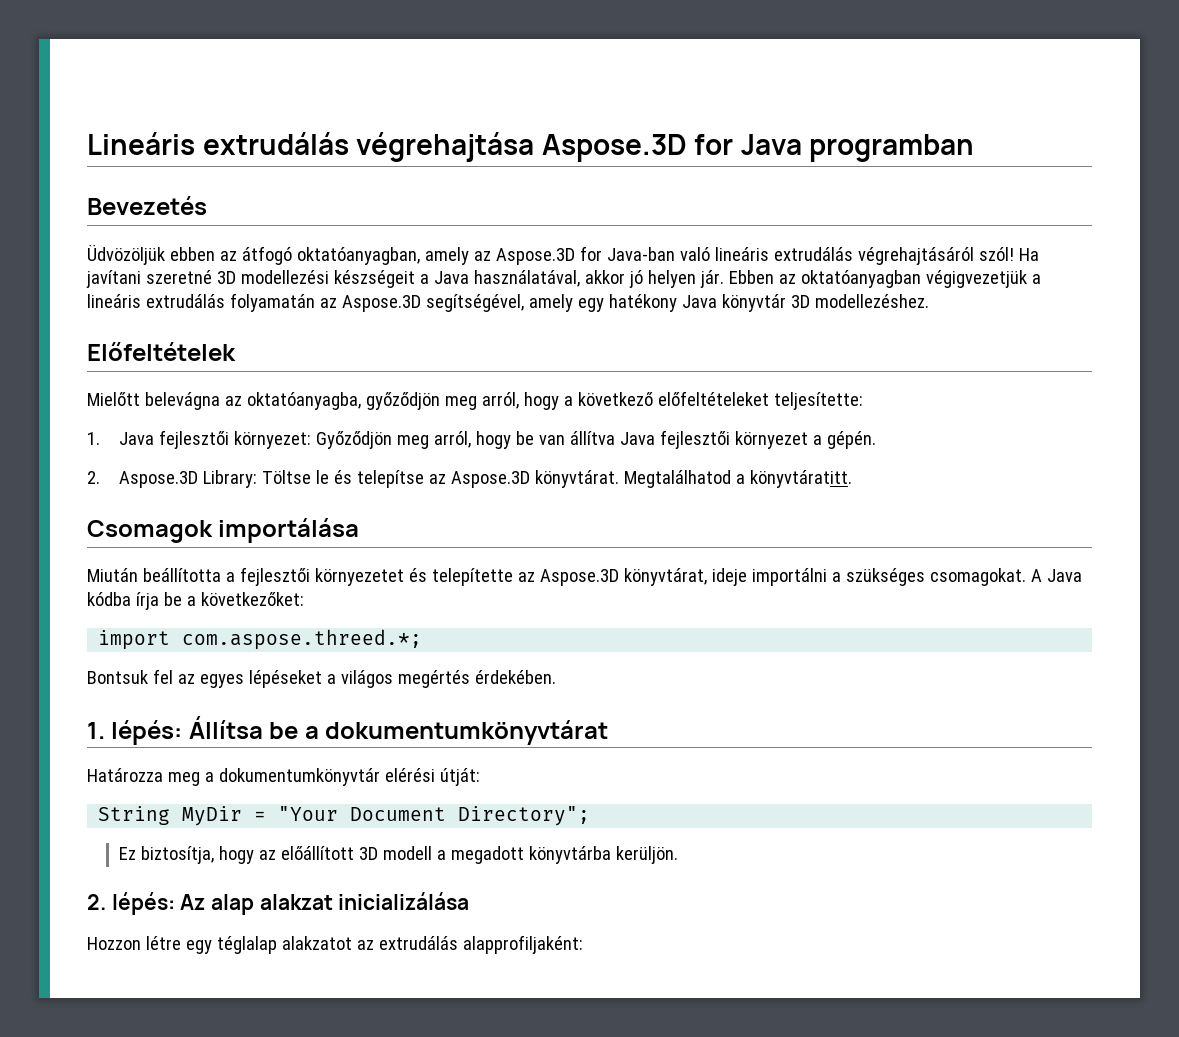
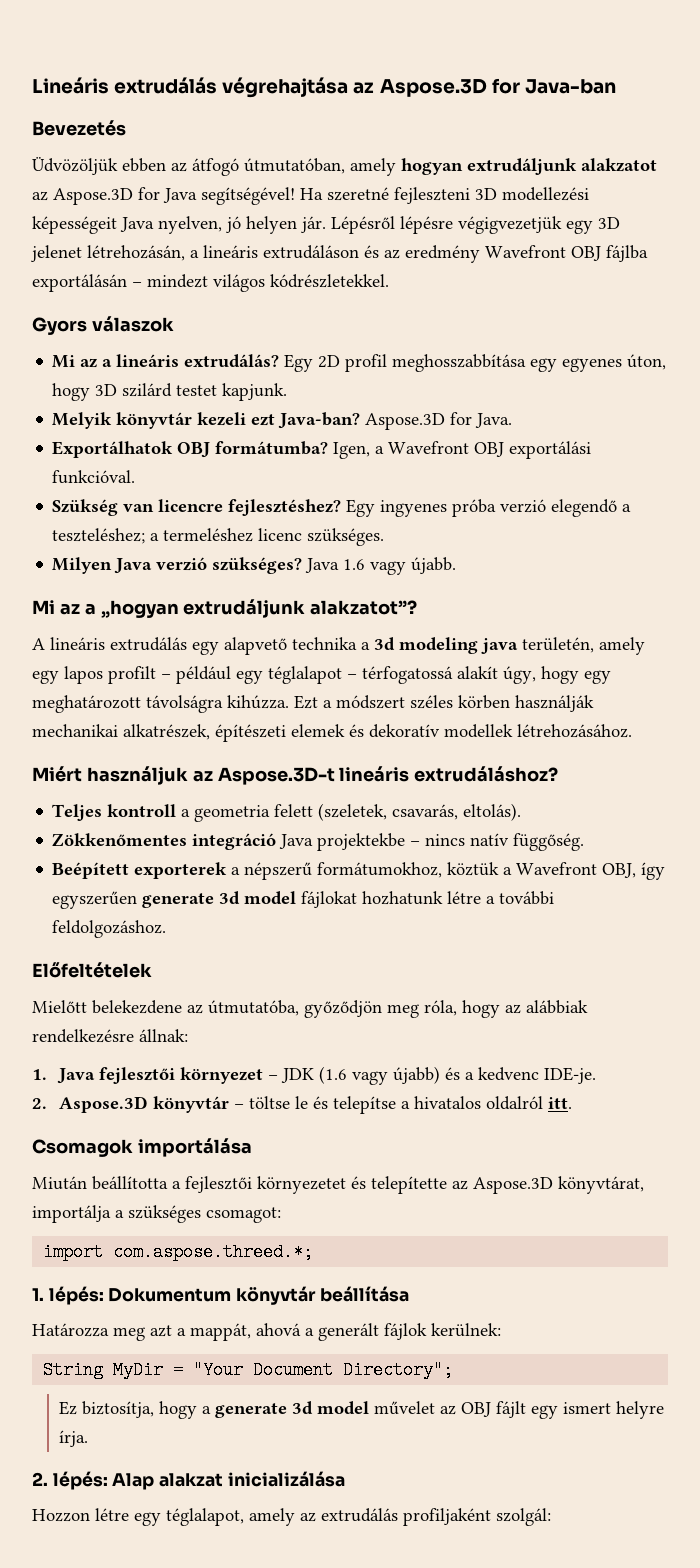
[541,134,975,162] Aspose.3D for Java programban -> [353,78,616,97] az Aspose.3D for Java-ban
[296,246,1039,265] [86,270,1041,288] [87,293,929,312] [87,342,236,361] [87,391,863,410] [87,430,876,449] [87,470,852,488] oktatóanyagban, amely az Aspose.3D for Java-ban való lineáris extrudálás végrehajtásáról szól! Ha javítani szeretné 3D modellezési készségeit a Java használatával, akkor jó helyen jár. Ebben az oktatóanyagban végigvezetjük a lineáris extrudálás folyamatán az Aspose.3D segítségével, amely egy hatékony Java könyvtár 3D modellezéshez. // Előfeltételek // Mielőtt belevágna az oktatóanyagba, győződjön meg arról, hogy a következő előfeltételeket teljesítette: // 1. Java fejlesztői környezet: Győződjön meg arról, hogy be van állítva Java fejlesztői környezet a gépén. // 2. Aspose.3D Library: Töltse le és telepítse az Aspose.3D könyvtárat. Megtalálhatod a könyvtáratitt. -> [244,158,657,176] [32,187,589,205] [32,216,620,234] [31,245,648,263] [32,274,389,292] [32,316,174,335] [52,354,667,372] [52,383,288,401] [52,412,513,430] [52,441,592,459] [52,470,136,484] [52,499,632,517] [52,528,385,546] [52,557,457,575] [32,599,418,618] [32,637,645,655] [32,666,611,684] [32,695,594,713] [32,724,632,742] [32,766,559,785] [52,803,522,822] [52,833,585,851] [52,862,666,880] [52,891,555,909] [52,920,167,938] [32,962,152,978] [32,1000,588,1018] [32,1029,188,1043] [32,1066,597,1085] [32,1096,573,1114] útmutatóban, amely hogyan extrudáljunk alakzatot az Aspose.3D for Java segítségével! Ha szeretné fejleszteni 3D modellezési képességeit Java nyelven, jó helyen jár. Lépésről lépésre végigvezetjük egy 3D jelenet létrehozásán, a lineáris extrudáláson és az eredmény Wavefront OBJ fájlba exportálásán – mindezt világos kódrészletekkel. // Gyors válaszok // Mi az a lineáris extrudálás? Egy 2D profil meghosszabbítása egy egyenes úton, hogy 3D szilárd testet kapjunk. // Melyik könyvtár kezeli ezt Java-ban? Aspose.3D for Java. // Exportálhatok OBJ formátumba? Igen, a Wavefront OBJ exportálási funkcióval. // Szükség van licencre fejlesztéshez? Egy ingyenes próba verzió elegendő a teszteléshez; a termeléshez licenc szükséges. // Milyen Java verzió szükséges? Java 1.6 vagy újabb. // Mi az a „hogyan extrudáljunk alakzatot”? // A lineáris extrudálás egy alapvető technika a 3d modeling java területén, amely egy lapos profilt – például egy téglalapot – térfogatossá alakít úgy, hogy egy meghatározott távolságra kihúzza. Ezt a módszert széles körben használják mechanikai alkatrészek, építészeti elemek és dekoratív modellek létrehozásához. // Miért használjuk az Aspose.3D-t lineáris extrudáláshoz? // Teljes kontroll a geometria felett (szeletek, csavarás, eltolás). // Zökkenőmentes integráció Java projektekbe – nincs natív függőség. // Beépített exporterek a népszerű formátumokhoz, köztük a Wavefront OBJ, így egyszerűen generate 3d model fájlokat hozhatunk létre a további feldolgozáshoz. // Előfeltételek // Mielőtt belekezdene az útmutatóba, győződjön meg róla, hogy az alábbiak rendelkezésre állnak: // 1. Java fejlesztői környezet – JDK (1.6 vagy újabb) és a kedvenc IDE-je. // 2. Aspose.3D könyvtár – töltse le és telepítse a hivatalos oldalról itt.
[711,568,1082,586] [87,592,304,610] [98,629,423,650] [87,669,556,688] [87,716,609,745] [87,768,480,786] ideje importálni a szükséges csomagokat. A Java kódba írja be a következőket: // import com.aspose.threed.*; // Bontsuk fel az egyes lépéseket a világos megértés érdekében. // 1. lépés: Állítsa be a dokumentumkönyvtárat // Határozza meg a dokumentumkönyvtár elérési útját: -> [32,1205,281,1223] [43,1243,314,1261] [32,1286,409,1305] [32,1323,501,1341] importálja a szükséges csomagot: // import com.aspose.threed.*; // 1. lépés: Dokumentum könyvtár beállítása // Határozza meg azt a mappát, ahová a generált fájlok kerülnek:
[258,846,678,864] az előállított 3D modell a megadott könyvtárba kerüljön. -> [202,1401,665,1419] [59,1430,89,1447] a generate 3d model művelet az OBJ fájlt egy ismert helyre írja.
[180,894,255,915] Az alap -> [112,1473,155,1490] Alap
[216,935,583,954] téglalap alakzatot az extrudálás alapprofiljaként: -> [166,1508,551,1526] téglalapot, amely az extrudálás profiljaként szolgál:

